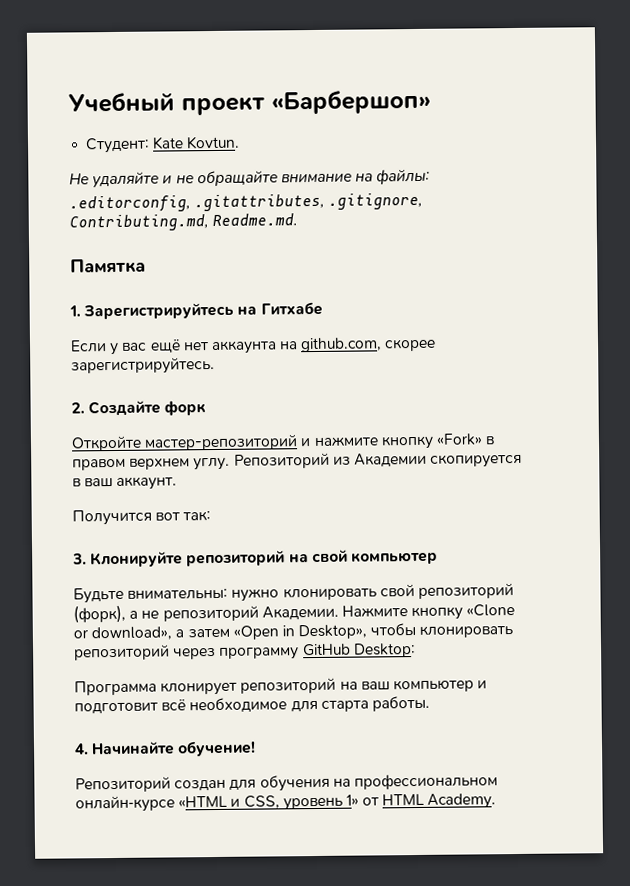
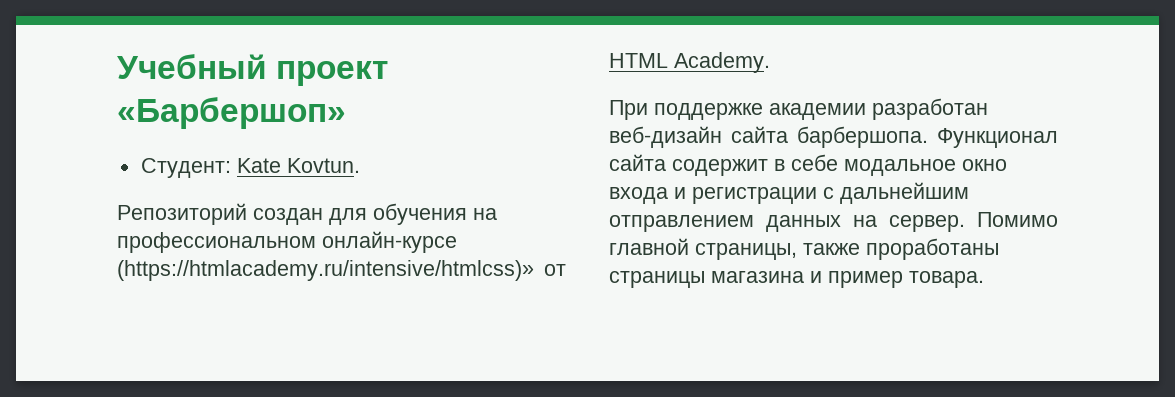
[69,168,431,189] [69,192,424,213] [69,213,299,232] [70,258,146,274] [69,301,323,320] [70,337,437,356] [71,356,215,375] [71,400,207,417] [71,433,496,452] [72,452,523,471] [72,476,178,490] [72,509,212,526] [72,549,438,568] [73,583,514,604] [73,604,516,624] [73,622,514,641] [74,643,416,661] [74,677,488,696] [74,695,430,715] [74,740,257,757] // Не удаляйте и не обращайте внимание на файлы: // .editorconfig, .gitattributes, .gitignore, Contributing.md, Readme.md. // Памятка // 1. Зарегистрируйтесь на Гитхабе // Если у вас ещё нет аккаунта на github.com, скорее зарегистрируйтесь. // 2. Создайте форк // Откройте мастер-репозиторий и нажмите кнопку «Fork» в правом верхнем углу. Репозиторий из Академии скопируется в ваш аккаунт. // Получится вот так: // 3. Клонируйте репозиторий на свой компьютер // Будьте внимательны: нужно клонировать свой репозиторий (форк), а не репозиторий Академии. Нажмите кнопку «Clone or download», а затем «Open in Desktop», чтобы клонировать репозиторий через программу GitHub Desktop: // Программа клонирует репозиторий на ваш компьютер и подготовит всё необходимое для старта работы. // 4. Начинайте обучение! -> (360, 165) none
[178,793,497,811] «HTML и CSS, уровень 1» от HTML Academy. -> [117,260,566,281] [609,52,770,73] [609,98,988,120] [609,126,1058,148] [609,154,1007,176] [609,182,969,204] [609,212,1058,232] [609,238,999,260] [609,271,984,288] (https://htmlacademy.ru/intensive/htmlcss)» от HTML Academy. // При поддержке академии разработан веб-дизайн сайта барбершопа. Функционал сайта содержит в себе модальное окно входа и регистрации с дальнейшим отправлением данных на сервер. Помимо главной страницы, также проработаны страницы магазина и пример товара.

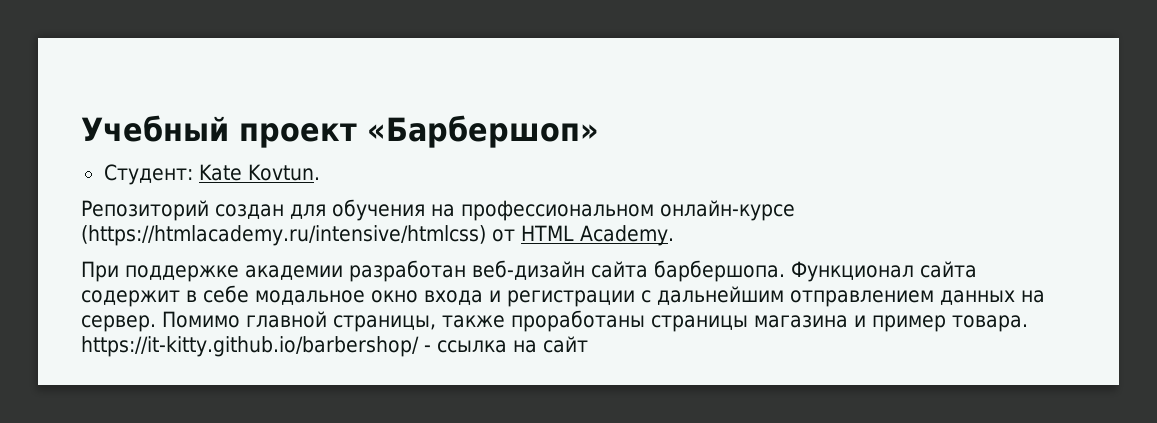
[117,260,534,281] (https://htmlacademy.ru/intensive/htmlcss)» -> [81,225,486,246] (https://htmlacademy.ru/intensive/htmlcss)
(984, 279) none -> [81,336,588,357] https://it-kitty.github.io/barbershop/ - ссылка на сайт

